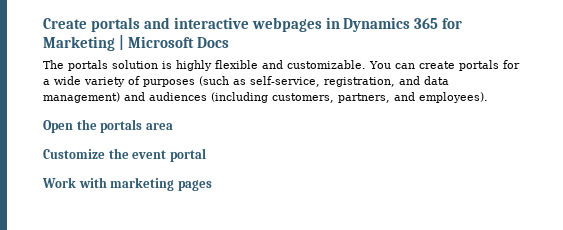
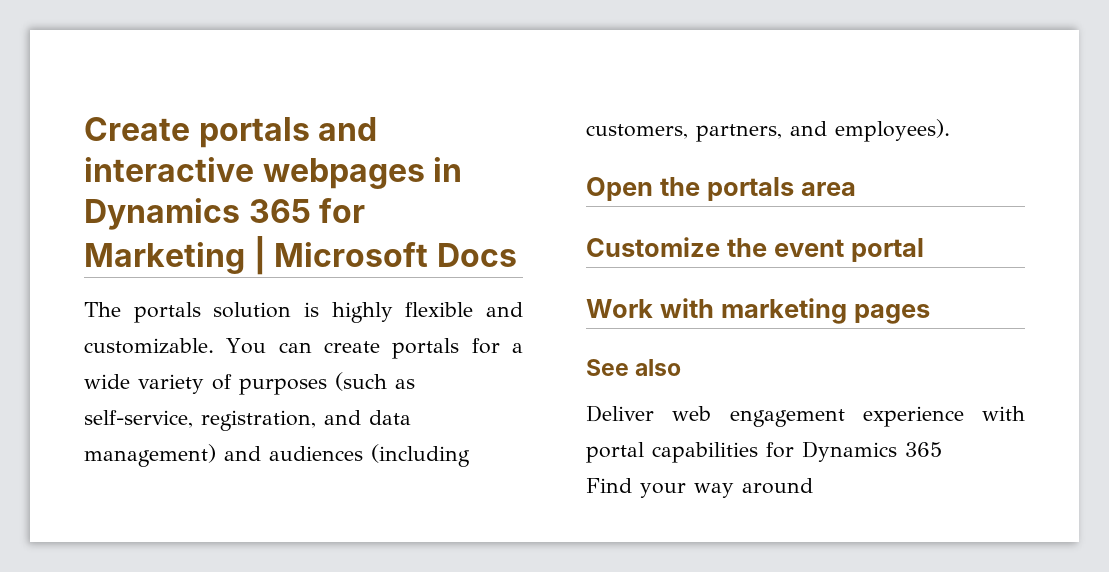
(212, 185) none -> [586,359,682,376] [586,405,1025,427] [586,441,942,463] [586,478,813,498] // See also // Deliver web engagement experience with portal capabilities for Dynamics 365 // Find your way around

